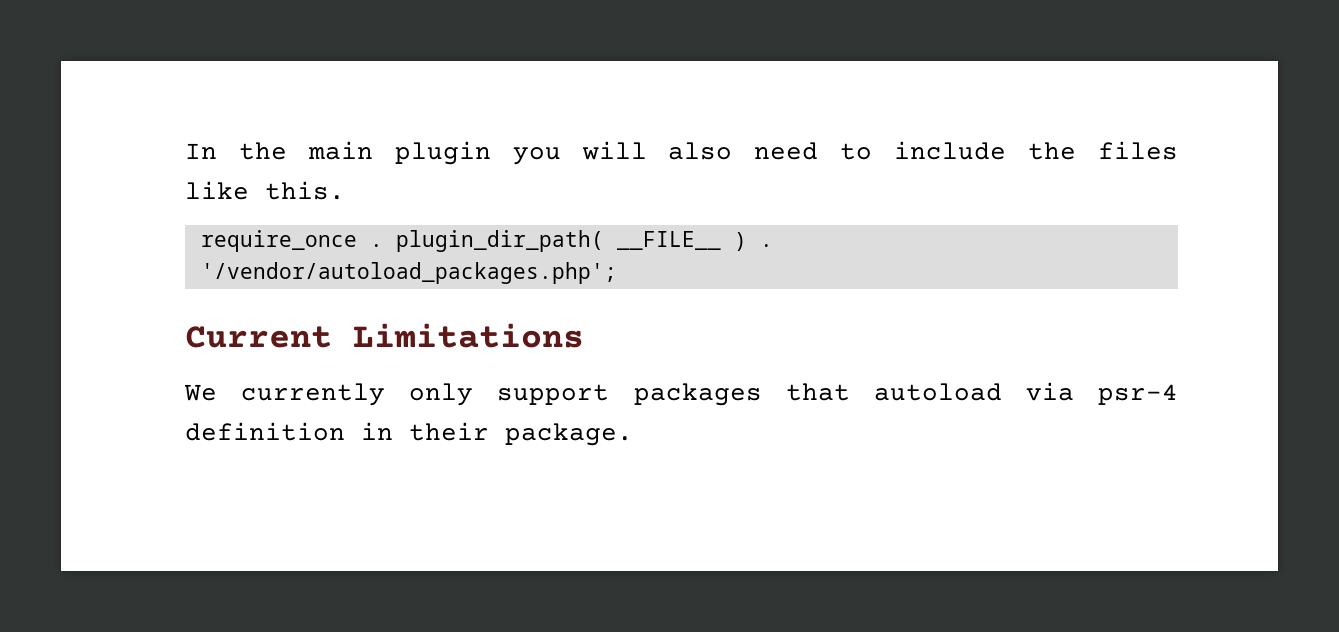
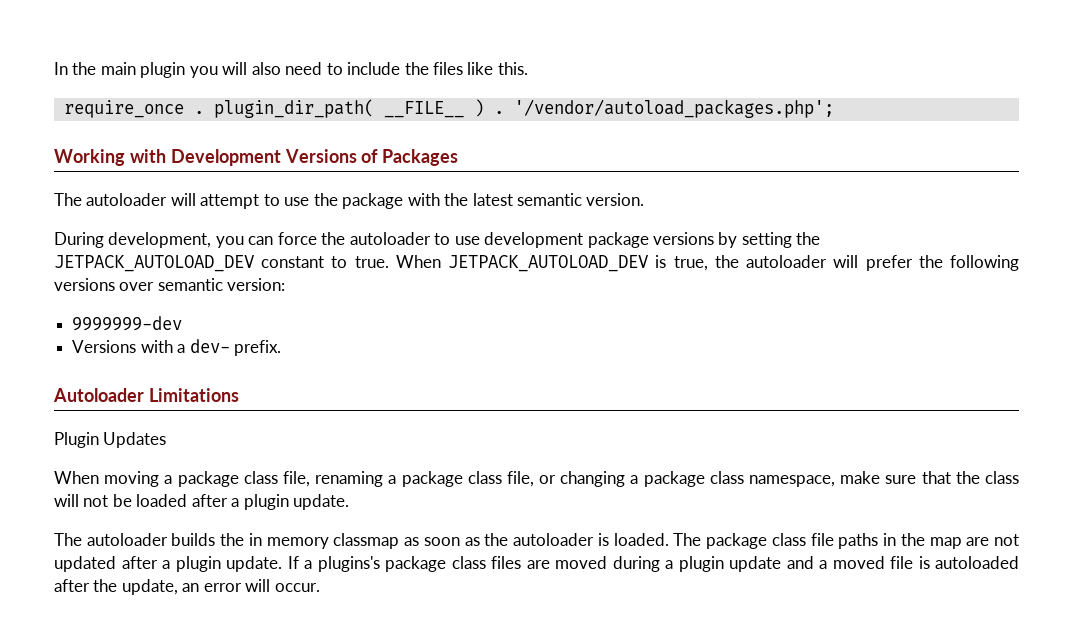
[185,323,584,348] [184,382,1178,406] [185,422,633,446] Current Limitations // We currently only support packages that autoload via psr-4 definition in their package. -> [54,149,459,166] [54,193,645,209] [54,232,821,248] [54,255,1020,272] [54,278,286,291] [72,316,183,331] [72,339,281,356] [53,388,239,402] [54,432,167,448] [54,471,1019,487] [54,494,350,510] [54,533,1020,549] [54,556,1019,572] [54,579,320,595] Working with Development Versions of Packages // The autoloader will attempt to use the package with the latest semantic version. // During development, you can force the autoloader to use development package versions by setting the JETPACK_AUTOLOAD_DEV constant to true. When JETPACK_AUTOLOAD_DEV is true, the autoloader will prefer the following versions over semantic version: // 9999999-dev // Versions with a dev- prefix. // Autoloader Limitations // Plugin Updates // When moving a package class file, renaming a package class file, or changing a package class namespace, make sure that the class will not be loaded after a plugin update. // The autoloader builds the in memory classmap as soon as the autoloader is loaded. The package class file paths in the map are not updated after a plugin update. If a plugins's package class files are moved during a plugin update and a moved file is autoloaded after the update, an error will occur.

